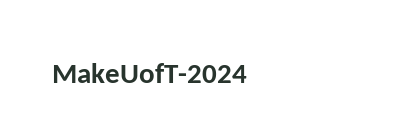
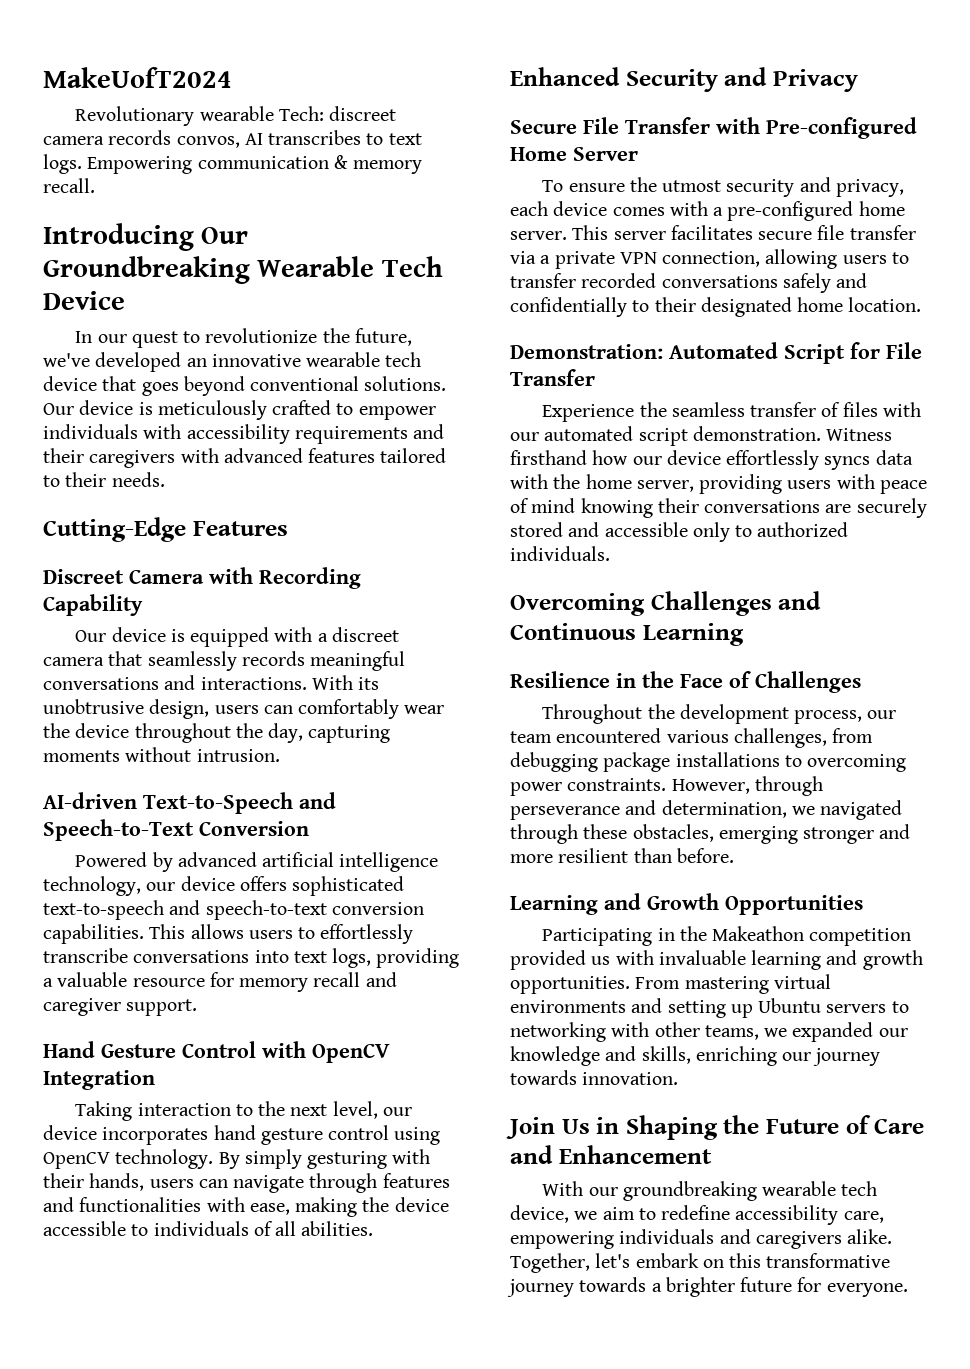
[52,63,247,83] MakeUofT-2024 -> [43,67,232,88] [75,106,397,126] [43,130,422,148] [43,154,423,174] [43,178,95,193] [43,223,249,251] [43,256,443,284] [43,291,125,310] [75,328,412,348] [43,352,422,372] [43,376,447,396] [43,400,436,420] [43,424,445,444] [43,448,447,468] [43,472,165,487] [43,517,288,542] [43,567,361,589] [43,594,143,616] [75,627,399,647] [43,651,406,671] [43,675,380,690] [43,699,445,719] [43,723,391,743] [43,747,280,762] [43,792,336,814] [43,819,309,841] [75,852,439,872] [43,876,405,896] [43,900,424,920] [43,924,414,944] [43,948,460,968] [43,972,397,992] [43,998,198,1016] [43,1041,390,1063] [43,1070,155,1090] [75,1101,412,1121] [43,1125,441,1145] [43,1149,431,1169] [43,1173,450,1193] [43,1197,449,1217] [43,1221,374,1236] [510,67,858,92] [510,117,917,139] [510,147,638,161] [542,177,904,197] [510,201,905,221] [510,225,916,240] [510,249,909,269] [510,273,868,293] [510,297,922,317] [510,342,922,364] [510,369,595,386] [542,402,921,422] [510,426,893,446] [510,450,913,470] [510,474,927,494] [510,498,927,518] [510,522,849,542] [510,546,610,561] [510,591,822,616] [510,623,744,646] [510,671,861,693] [542,704,897,724] [510,728,874,748] [510,752,907,772] [510,776,823,796] [510,800,903,820] [510,824,911,844] [510,848,734,863] [510,893,863,915] [542,926,912,946] [510,950,923,970] [510,974,831,994] [510,998,909,1018] [510,1022,908,1042] [510,1046,881,1066] [510,1070,679,1085] [506,1115,925,1140] [510,1145,712,1164] [542,1181,878,1201] [510,1205,884,1225] [510,1229,893,1249] [510,1253,891,1273] [507,1277,908,1297] MakeUofT2024 // Revolutionary wearable Tech: discreet camera records convos, AI transcribes to text logs. Empowering communication & memory recall. // Introducing Our Groundbreaking Wearable Tech Device // In our quest to revolutionize the future, we've developed an innovative wearable tech device that goes beyond conventional solutions. Our device is meticulously crafted to empower individuals with accessibility requirements and their caregivers with advanced features tailored to their needs. // Cutting-Edge Features // Discreet Camera with Recording Capability // Our device is equipped with a discreet camera that seamlessly records meaningful conversations and interactions. With its unobtrusive design, users can comfortably wear the device throughout the day, capturing moments without intrusion. // AI-driven Text-to-Speech and Speech-to-Text Conversion // Powered by advanced artificial intelligence technology, our device offers sophisticated text-to-speech and speech-to-text conversion capabilities. This allows users to effortlessly transcribe conversations into text logs, providing a valuable resource for memory recall and caregiver support. // Hand Gesture Control with OpenCV Integration // Taking interaction to the next level, our device incorporates hand gesture control using OpenCV technology. By simply gesturing with their hands, users can navigate through features and functionalities with ease, making the device accessible to individuals of all abilities. // Enhanced Security and Privacy // Secure File Transfer with Pre-configured Home Server // To ensure the utmost security and privacy, each device comes with a pre-configured home server. This server facilitates secure file transfer via a private VPN connection, allowing users to transfer recorded conversations safely and confidentially to their designated home location. // Demonstration: Automated Script for File Transfer // Experience the seamless transfer of files with our automated script demonstration. Witness firsthand how our device effortlessly syncs data with the home server, providing users with peace of mind knowing their conversations are securely stored and accessible only to authorized individuals. // Overcoming Challenges and Continuous Learning // Resilience in the Face of Challenges // Throughout the development process, our team encountered various challenges, from debugging package installations to overcoming power constraints. However, through perseverance and determination, we navigated through these obstacles, emerging stronger and more resilient than before. // Learning and Growth Opportunities // Participating in the Makeathon competition provided us with invaluable learning and growth opportunities. From mastering virtual environments and setting up Ubuntu servers to networking with other teams, we expanded our knowledge and skills, enriching our journey towards innovation. // Join Us in Shaping the Future of Care and Enhancement // With our groundbreaking wearable tech device, we aim to redefine accessibility care, empowering individuals and caregivers alike. Together, let's embark on this transformative journey towards a brighter future for everyone.

